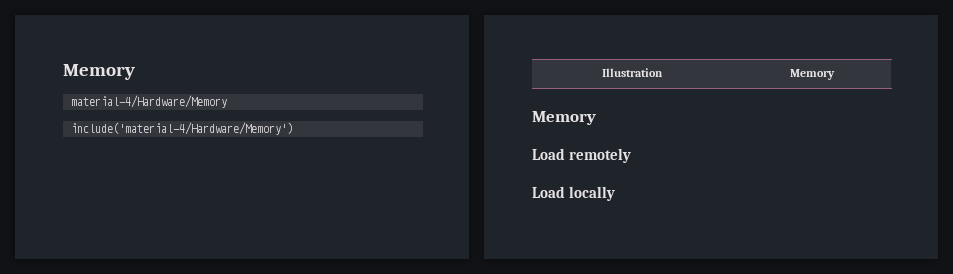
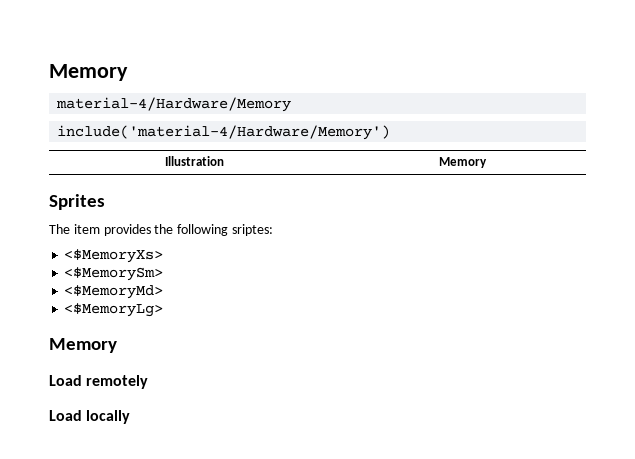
(835, 74) none -> [49,194,105,210] [49,224,273,236] [64,249,164,263] [64,267,164,281] [64,285,164,299] [64,303,164,317] // Sprites // The item provides the following sriptes: // <$MemoryXs> // <$MemorySm> // <$MemoryMd> // <$MemoryLg>

